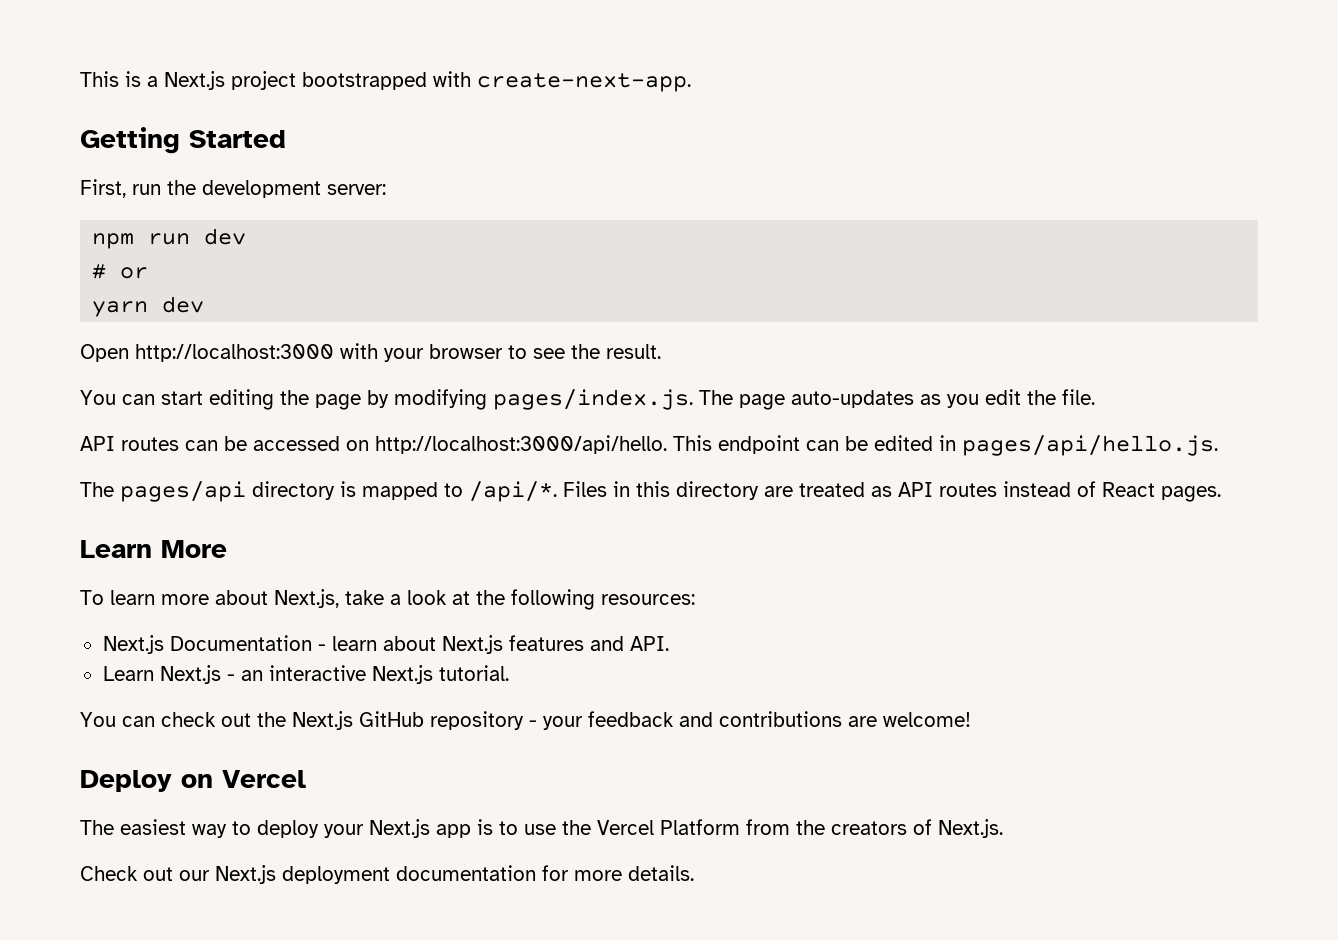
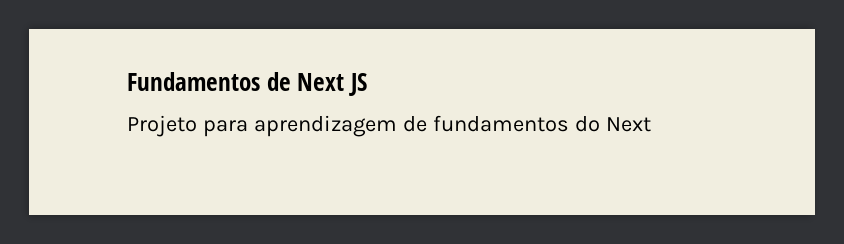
[80,71,691,92] [80,127,286,154] [80,179,386,198] [92,228,247,249] [92,264,149,279] [92,296,205,317] [80,343,661,362] [80,389,1095,410] [80,435,1218,456] [80,481,1221,502] [80,540,227,558] [80,589,695,610] [102,635,669,654] [102,665,509,684] [80,711,971,730] [80,770,306,792] [80,819,1003,838] [80,865,694,884] This is a Next.js project bootstrapped with create-next-app. // Getting Started // First, run the development server: // npm run dev // # or // yarn dev // Open http://localhost:3000 with your browser to see the result. // You can start editing the page by modifying pages/index.js. The page auto-updates as you edit the file. // API routes can be accessed on http://localhost:3000/api/hello. This endpoint can be edited in pages/api/hello.js. // The pages/api directory is mapped to /api/*. Files in this directory are treated as API routes instead of React pages. // Learn More // To learn more about Next.js, take a look at the following resources: // Next.js Documentation - learn about Next.js features and API. // Learn Next.js - an interactive Next.js tutorial. // You can check out the Next.js GitHub repository - your feedback and contributions are welcome! // Deploy on Vercel // The easiest way to deploy your Next.js app is to use the Vercel Platform from the creators of Next.js. // Check out our Next.js deployment documentation for more details. -> [127,72,367,96] [127,115,651,137] Fundamentos de Next JS // Projeto para aprendizagem de fundamentos do Next

